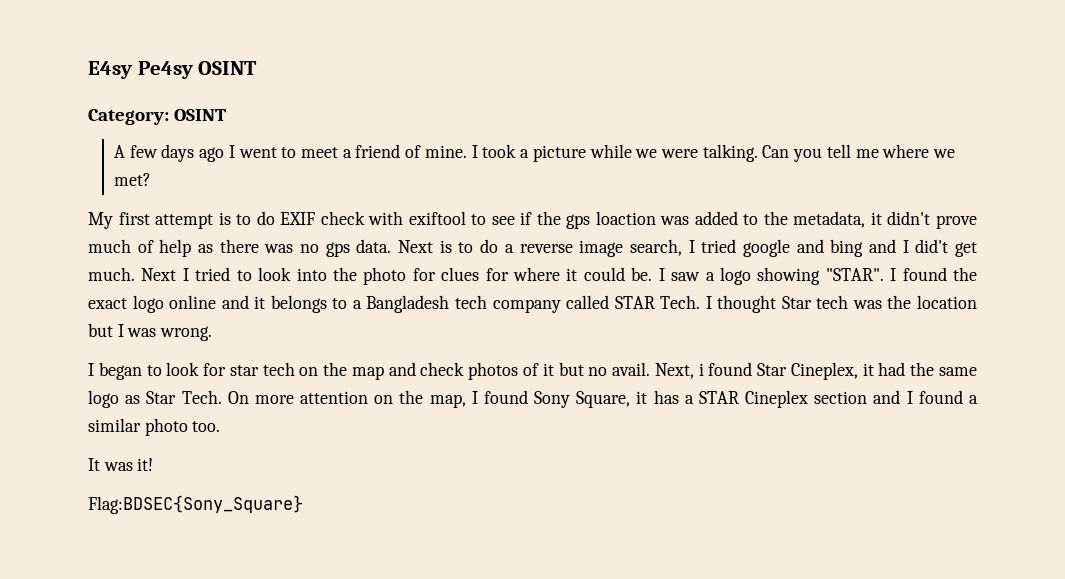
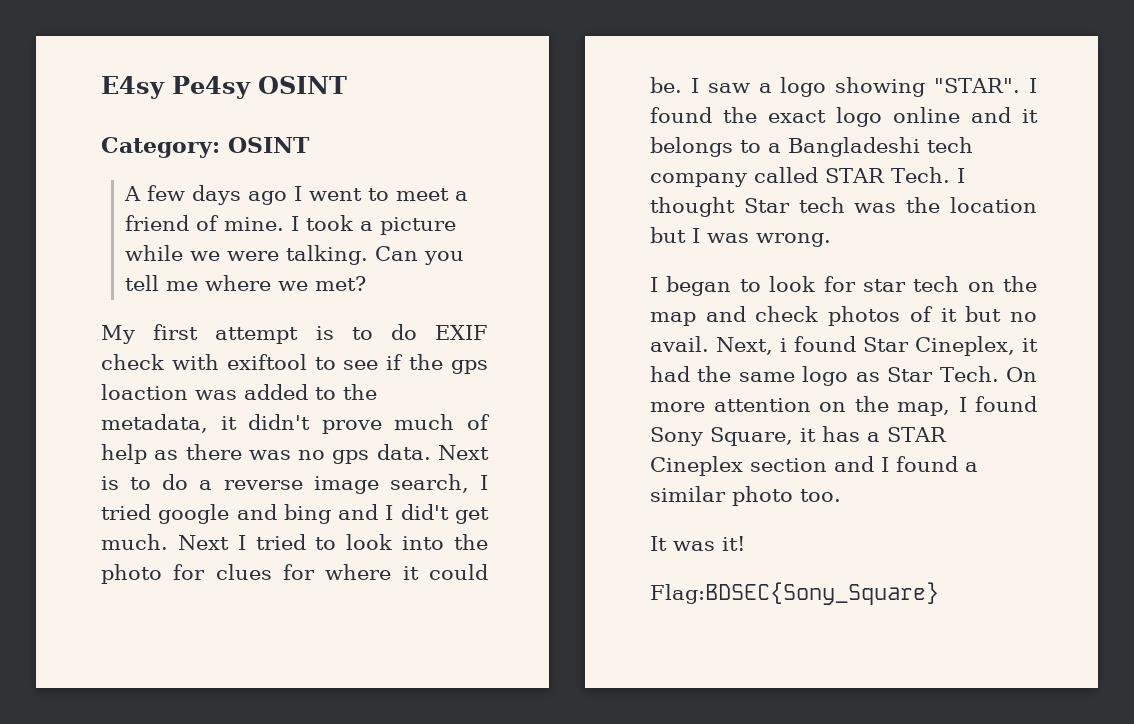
[366,295,450,313] Bangladesh -> [788,137,920,157] Bangladeshi

